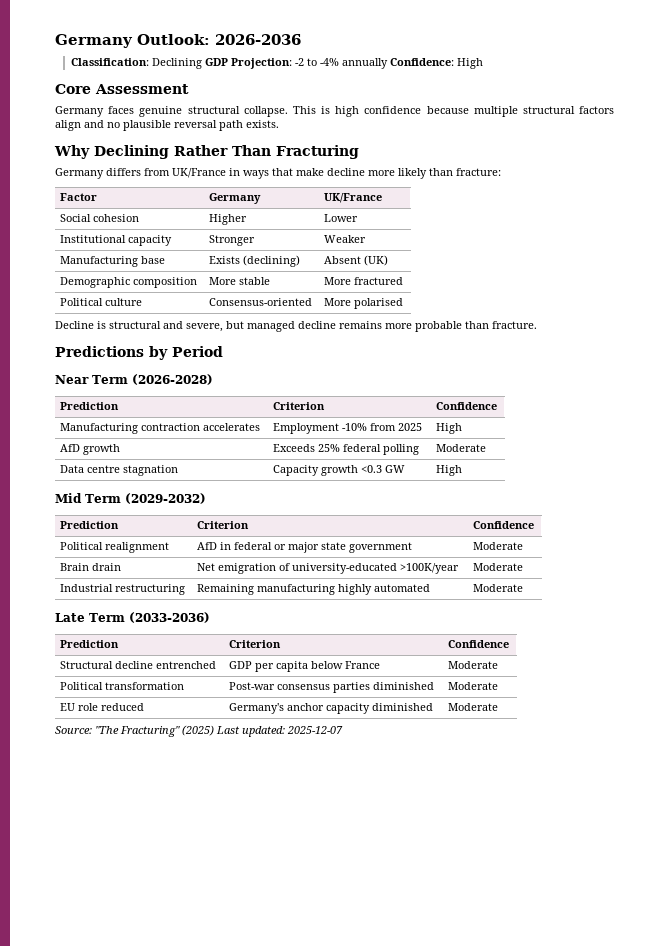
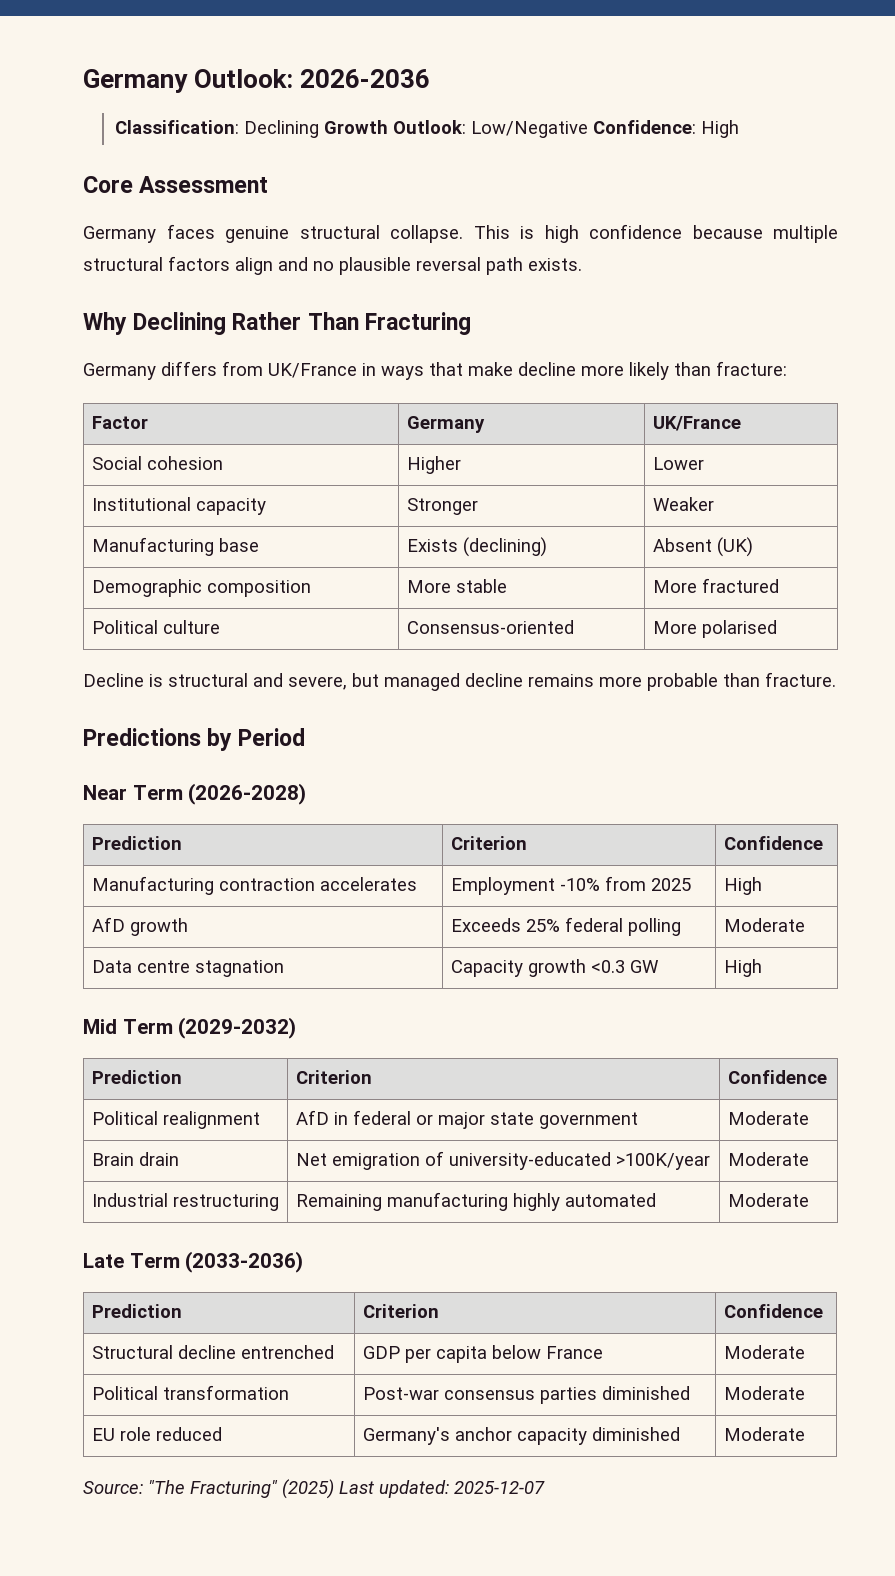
[204,58,388,69] GDP Projection: -2 to -4% annually -> [323,120,588,138] Growth Outlook: Low/Negative

